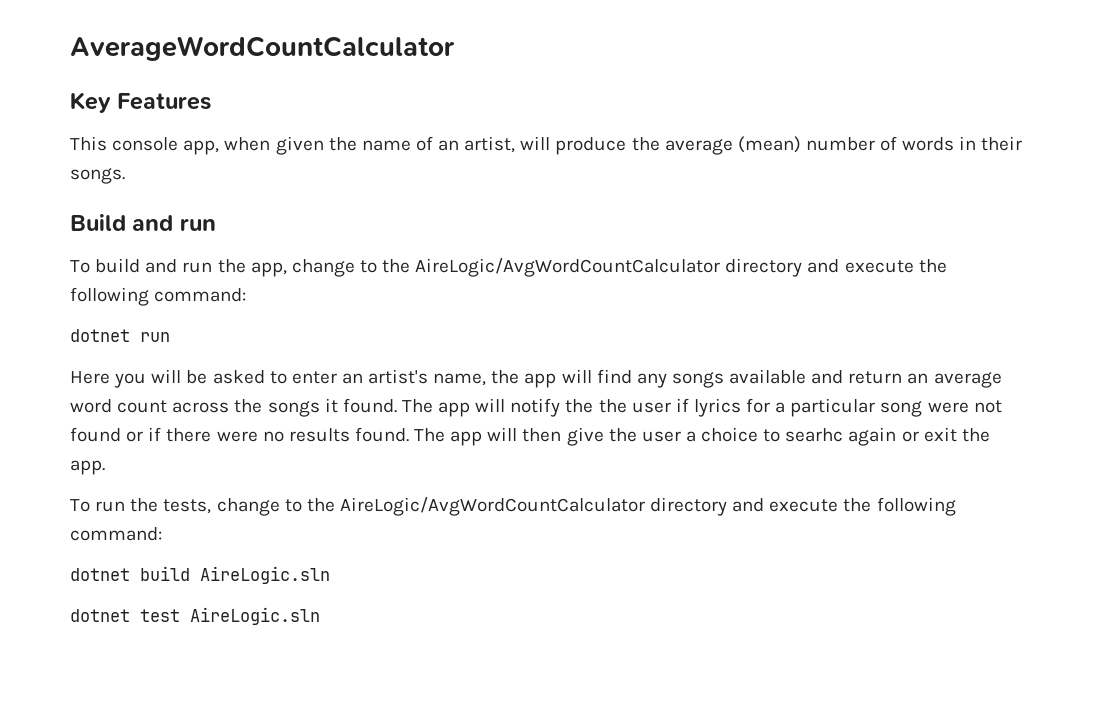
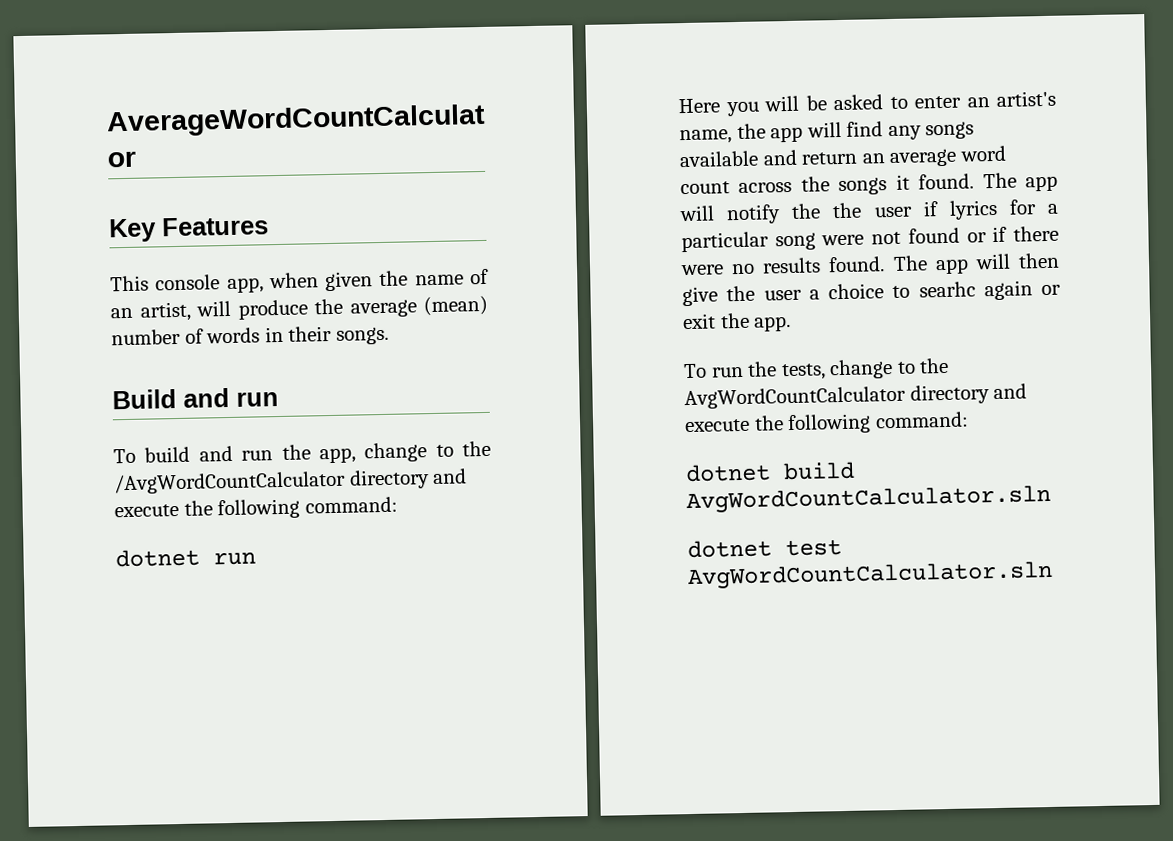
[415,258,721,277] AireLogic/AvgWordCountCalculator -> [113,470,346,495] /AvgWordCountCalculator
[339,497,645,516] AireLogic/AvgWordCountCalculator -> [684,385,906,410] AvgWordCountCalculator
[200,566,330,584] AireLogic.sln -> [686,484,1051,514] AvgWordCountCalculator.sln
[190,607,320,625] AireLogic.sln -> [687,560,1053,590] AvgWordCountCalculator.sln

